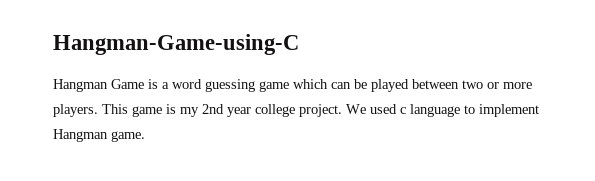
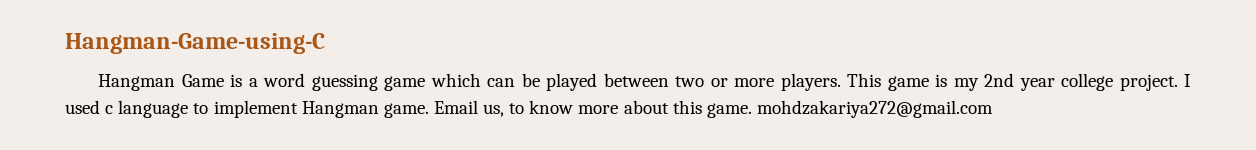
[346,104,366,114] We -> [1184,74,1191,87] I
(145, 136) none -> [433,100,993,118] Email us, to know more about this game. mohdzakariya272@gmail.com

